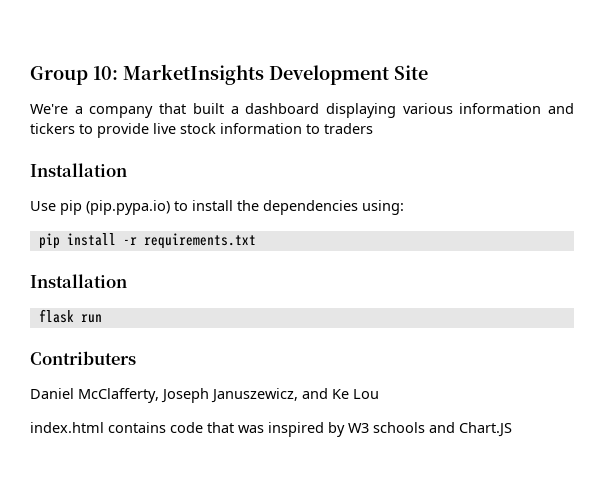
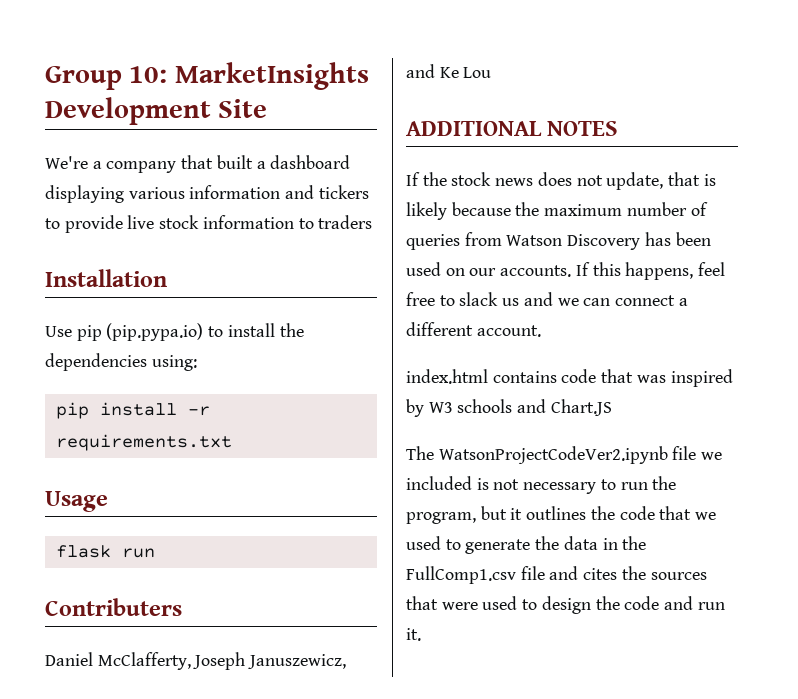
[30,274,127,288] Installation -> [45,491,108,512] Usage
(379, 394) none -> [406,121,619,136] [406,172,716,190] [406,202,708,220] [406,232,711,250] [406,262,726,280] [406,292,688,306] [406,322,541,337] // ADDITIONAL NOTES // If the stock news does not update, that is likely because the maximum number of queries from Watson Discovery has been used on our accounts. If this happens, feel free to slack us and we can connect a different account.
(512, 429) none -> [406,446,723,464] [406,476,677,494] [406,506,717,524] [406,536,647,554] [406,566,707,584] [406,596,725,614] [406,628,421,641] // The WatsonProjectCodeVer2.ipynb file we included is not necessary to run the program, but it outlines the code that we used to generate the data in the FullComp1.csv file and cites the sources that were used to design the code and run it.

